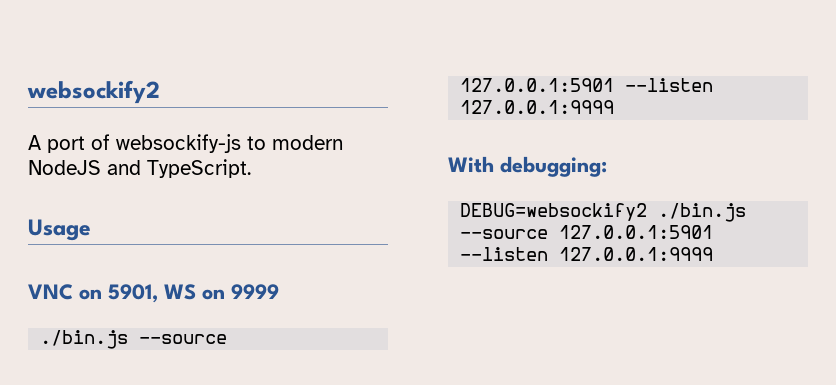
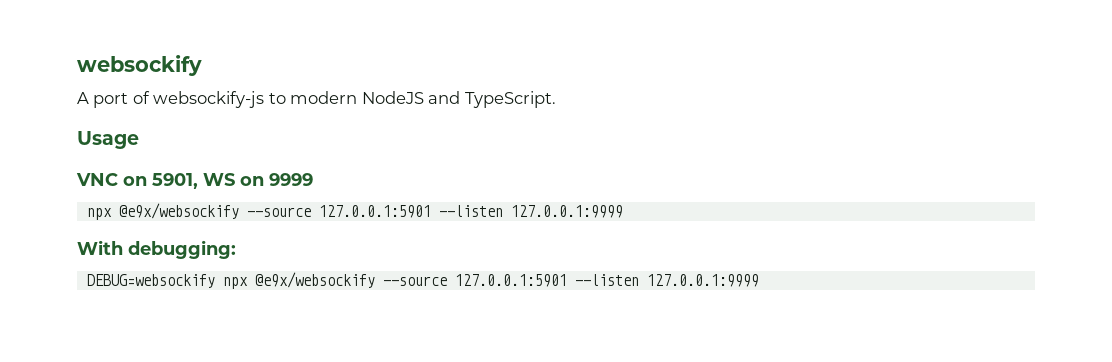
[27,80,160,104] websockify2 -> [77,55,202,76] websockify
[40,330,129,349] ./bin.js -> [86,203,239,220] npx @e9x/websockify
[460,203,747,222] DEBUG=websockify2 ./bin.js -> [86,272,375,289] DEBUG=websockify npx @e9x/websockify

